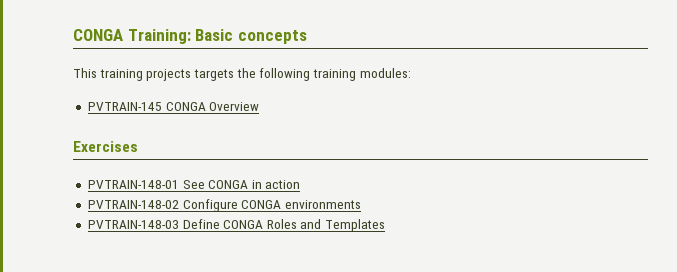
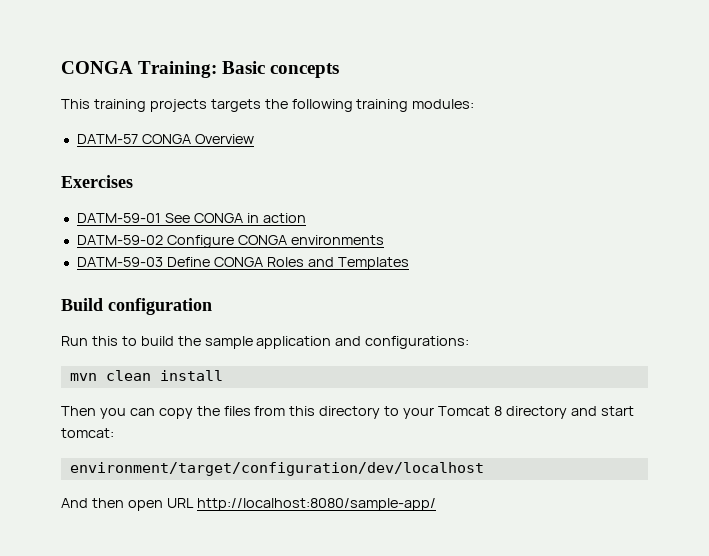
[87,102,162,111] PVTRAIN-145 -> [76,134,138,144] DATM-57
[87,180,179,189] PVTRAIN-148-01 -> [76,213,161,223] DATM-59-01
[87,200,179,209] PVTRAIN-148-02 -> [76,235,163,245] DATM-59-02
[87,220,179,229] PVTRAIN-148-03 -> [76,257,163,267] DATM-59-03
(386, 225) none -> [61,298,212,315] [61,336,470,349] [69,370,223,381] [61,406,634,419] [61,428,114,438] [69,462,484,476] [61,498,436,511] // Build configuration // Run this to build the sample application and configurations: // mvn clean install // Then you can copy the files from this directory to your Tomcat 8 directory and start tomcat: // environment/target/configuration/dev/localhost // And then open URL http://localhost:8080/sample-app/

